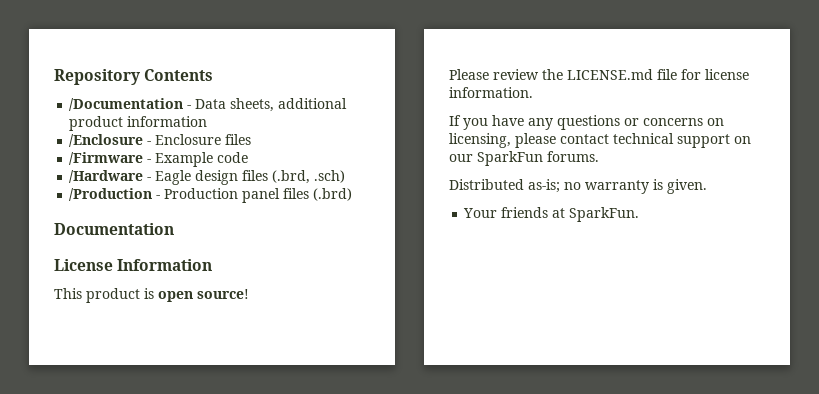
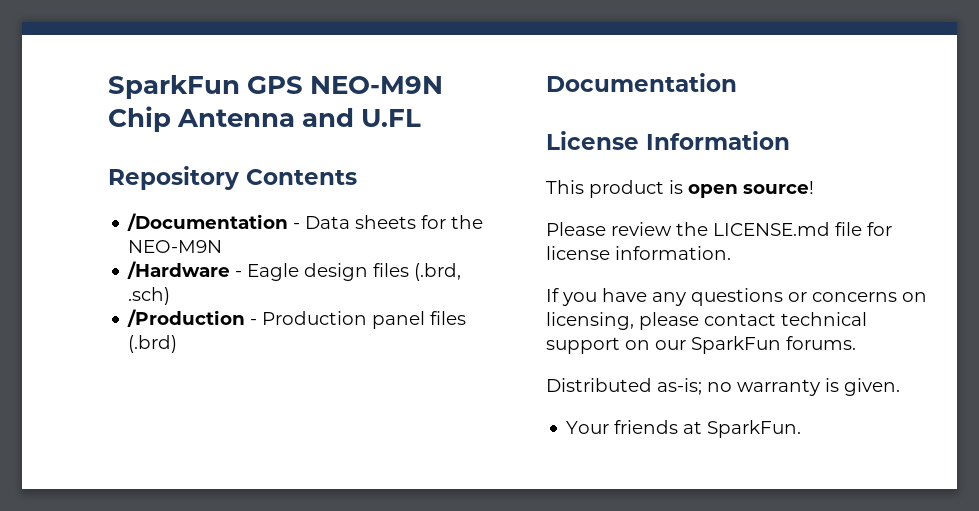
(54, 77) none -> [108,75,444,99] [108,106,422,132] SparkFun GPS NEO-M9N Chip Antenna and U.FL //
[230,98,348,112] [69,116,208,131] [69,134,252,147] [69,152,249,167] sheets, additional product information // /Enclosure - Enclosure files // /Firmware - Example code -> [355,215,484,229] [128,240,223,253] sheets for the NEO-M9N

